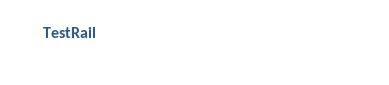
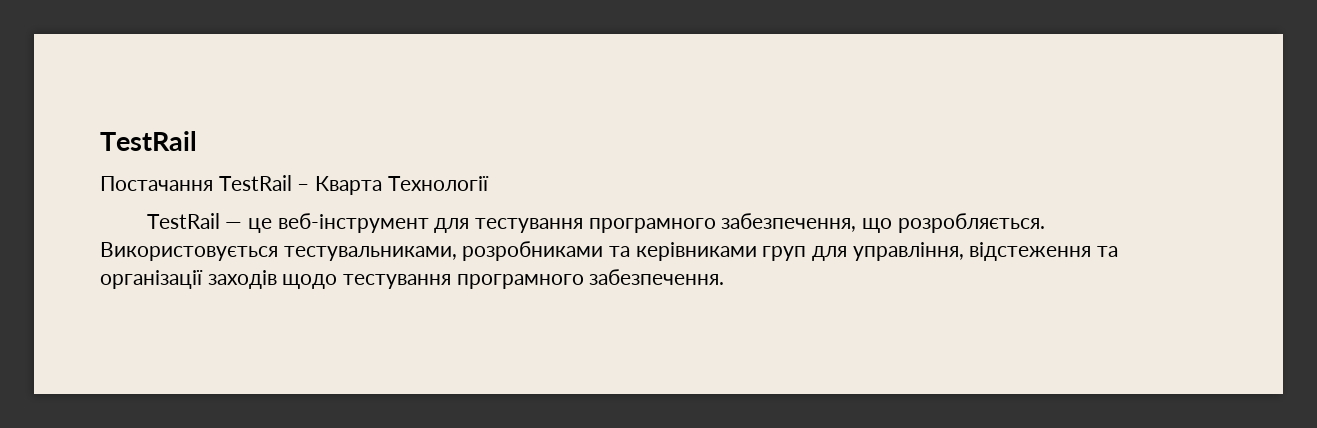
[43,27,96,38] TestRail -> [100,131,197,151] [100,175,489,195] [146,213,1045,233] [100,241,1119,261] [100,269,725,289] TestRail // Постачання TestRail – Кварта Технології // TestRail — це веб-інструмент для тестування програмного забезпечення, що розробляється. Використовується тестувальниками, розробниками та керівниками груп для управління, відстеження та організації заходів щодо тестування програмного забезпечення.

